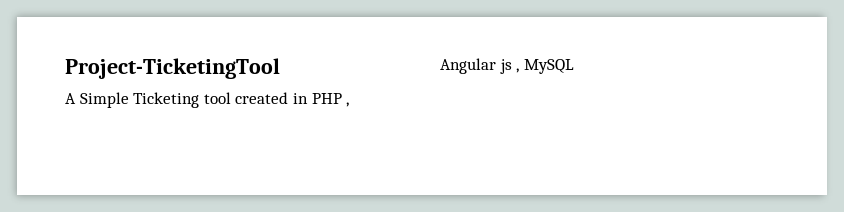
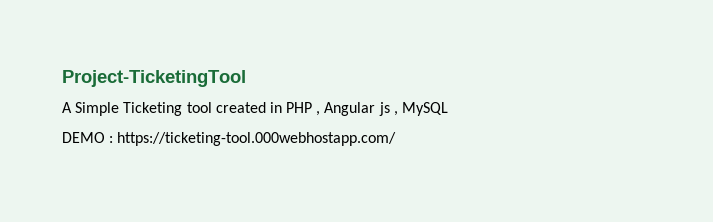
(574, 66) none -> [62,132,397,146] // DEMO : https://ticketing-tool.000webhostapp.com/

